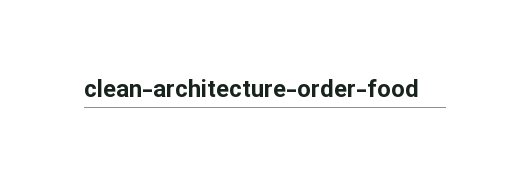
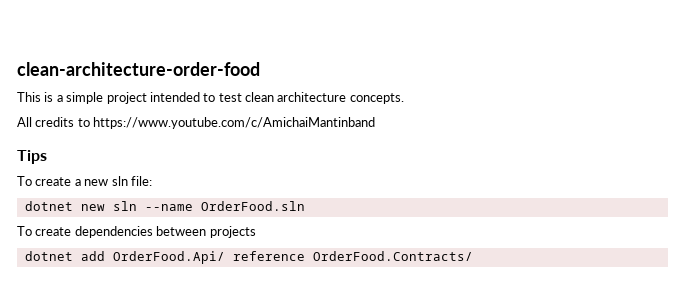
(419, 88) none -> [17,92,404,104] [17,117,376,129] [17,150,47,164] [17,176,152,186] [24,201,305,211] [17,226,256,238] [24,251,473,264] // This is a simple project intended to test clean architecture concepts. // All credits to https://www.youtube.com/c/AmichaiMantinband // Tips // To create a new sln file: // dotnet new sln --name OrderFood.sln // To create dependencies between projects // dotnet add OrderFood.Api/ reference OrderFood.Contracts/

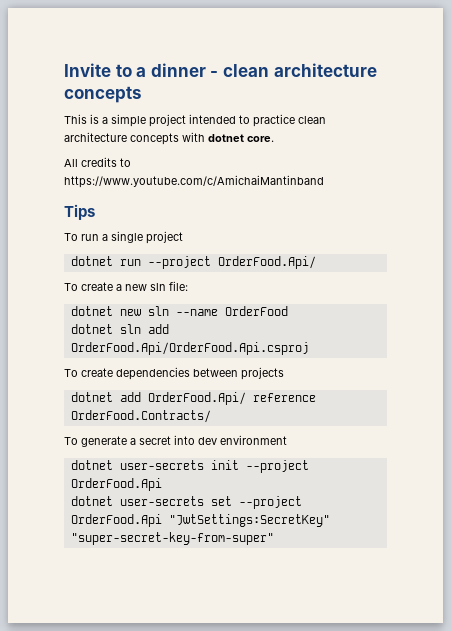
[17,62,260,76] clean-architecture-order-food -> [64,63,377,77] [64,86,142,103] Invite to a dinner - clean architecture concepts
[218,92,404,104] test clean architecture concepts. -> [253,114,326,127] [64,132,274,145] practice clean architecture concepts with dotnet core.
(47, 157) none -> [64,231,183,244] [70,256,316,269] // To run a single project // dotnet run --project OrderFood.Api/
[200,201,305,211] OrderFood.sln -> [224,306,288,316] [70,324,169,334] [70,342,309,355] OrderFood // dotnet sln add OrderFood.Api/OrderFood.Api.csproj
(473, 256) none -> [64,435,287,447] [70,460,309,473] [70,478,162,491] [70,496,302,509] [70,514,330,527] [70,532,274,545] // To generate a secret into dev environment // dotnet user-secrets init --project OrderFood.Api // dotnet user-secrets set --project OrderFood.Api "JwtSettings:SecretKey" "super-secret-key-from-super"

